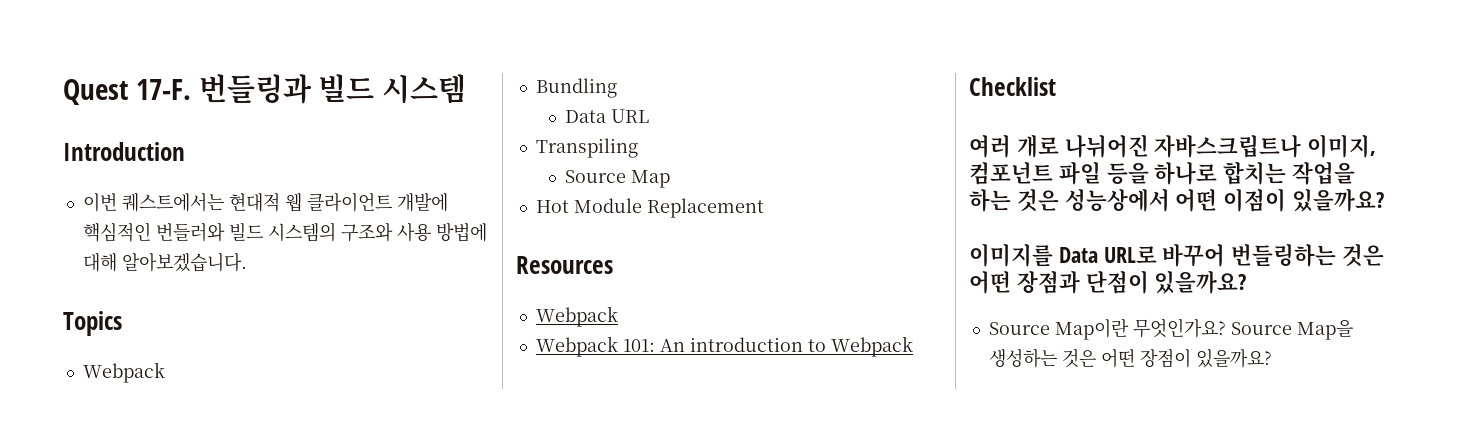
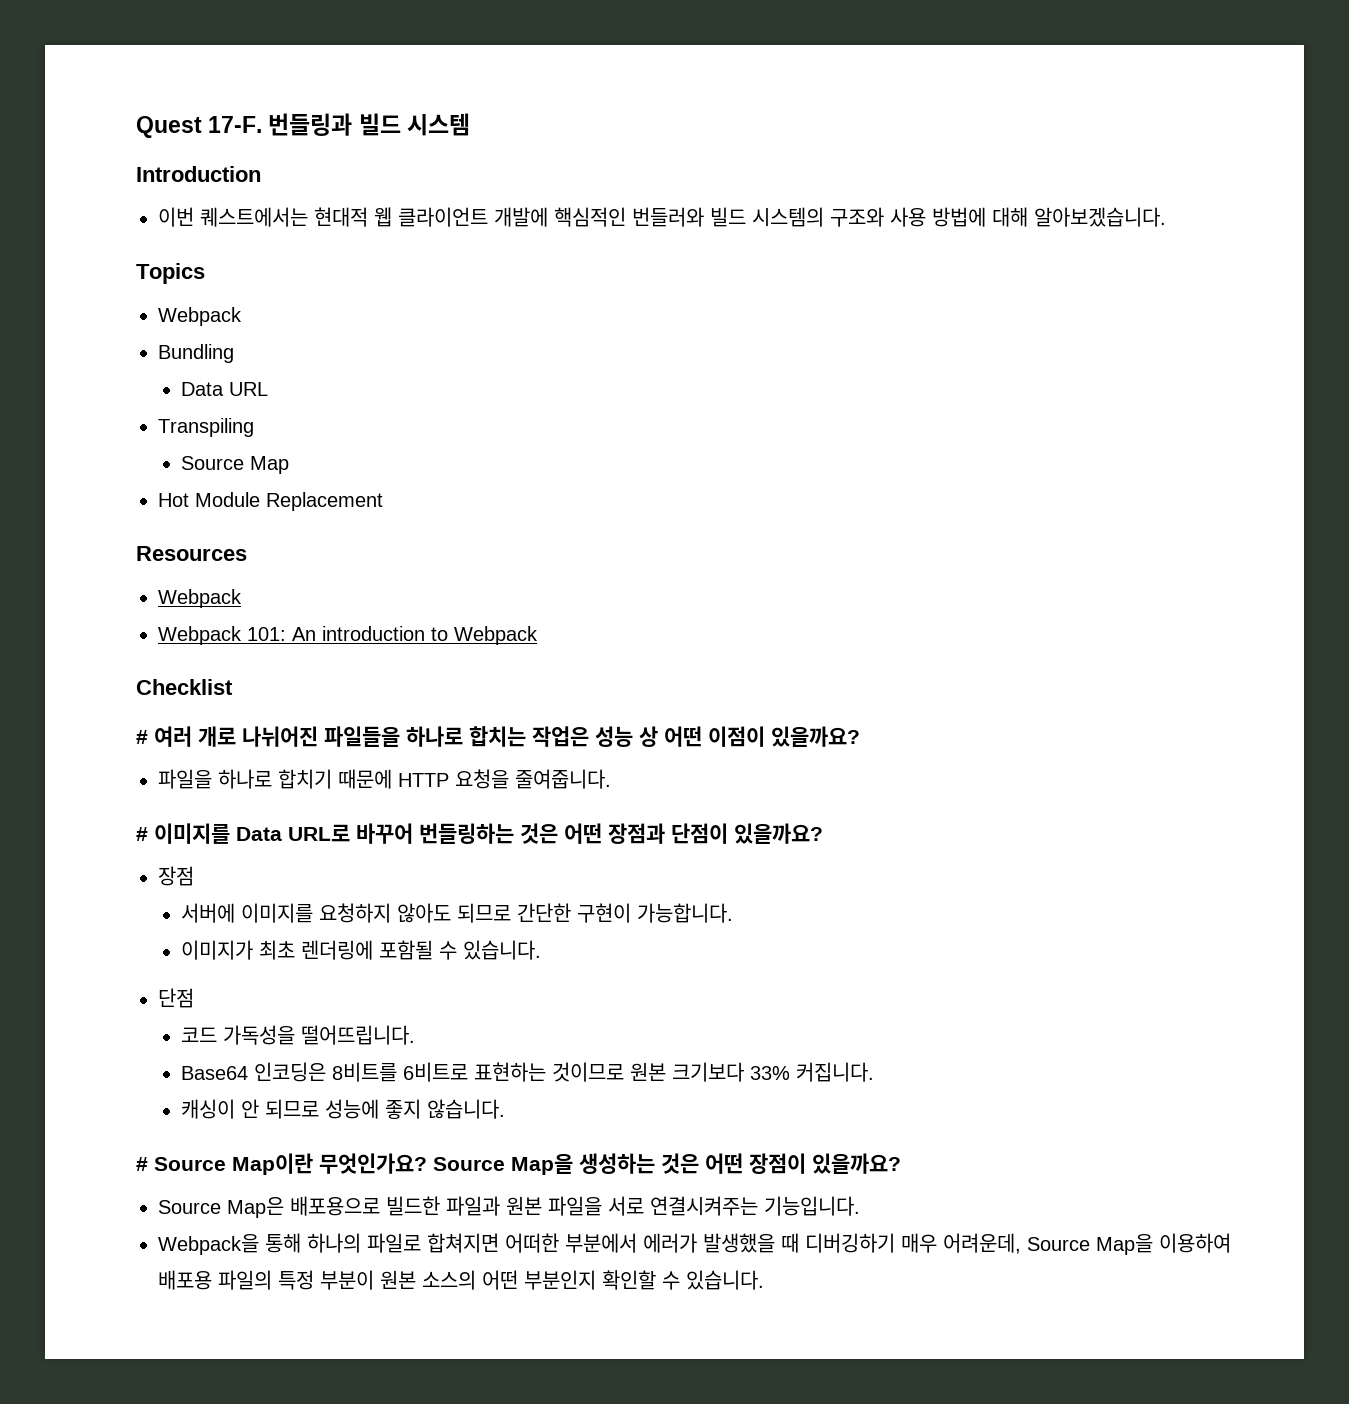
(1056, 86) none -> [136,730,148,744] #
[1154,134,1377,158] [969,161,1356,185] [969,188,1385,212] 자바스크립트나 이미지, 컴포넌트 파일 등을 하나로 합치는 작업을 하는 것은 성능상에서 어떤 이점이 있을까요? // -> [324,726,860,747] [158,769,611,789] [136,827,148,841] 파일들을 하나로 합치는 작업은 성능 상 어떤 이점이 있을까요? // 파일을 하나로 합치기 때문에 HTTP 요청을 줄여줍니다. // #
(1247, 282) none -> [158,866,194,886] [181,903,734,923] [181,940,542,960] [158,988,194,1008] [181,1025,416,1045] [181,1062,875,1082] [181,1099,506,1119] [136,1157,148,1171] 장점 // 서버에 이미지를 요청하지 않아도 되므로 간단한 구현이 가능합니다. // 이미지가 최초 렌더링에 포함될 수 있습니다. // 단점 // 코드 가독성을 떨어뜨립니다. // Base64 인코딩은 8비트를 6비트로 표현하는 것이므로 원본 크기보다 33% 커집니다. // 캐싱이 안 되므로 성능에 좋지 않습니다. // #
(1272, 358) none -> [158,1196,860,1218] [158,1233,1231,1255] [158,1270,764,1290] // Source Map은 배포용으로 빌드한 파일과 원본 파일을 서로 연결시켜주는 기능입니다. // Webpack을 통해 하나의 파일로 합쳐지면 어떠한 부분에서 에러가 발생했을 때 디버깅하기 매우 어려운데, Source Map을 이용하여 배포용 파일의 특정 부분이 원본 소스의 어떤 부분인지 확인할 수 있습니다.

